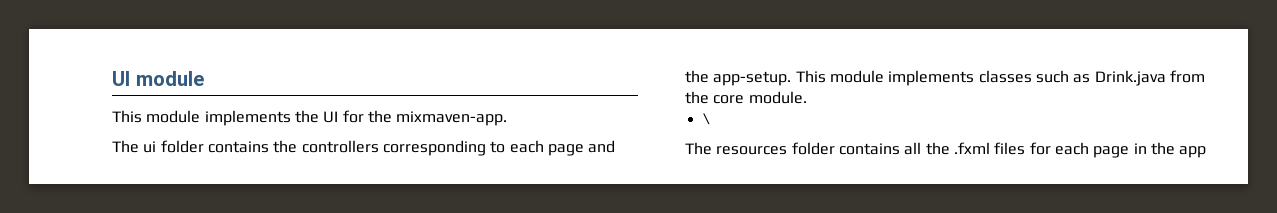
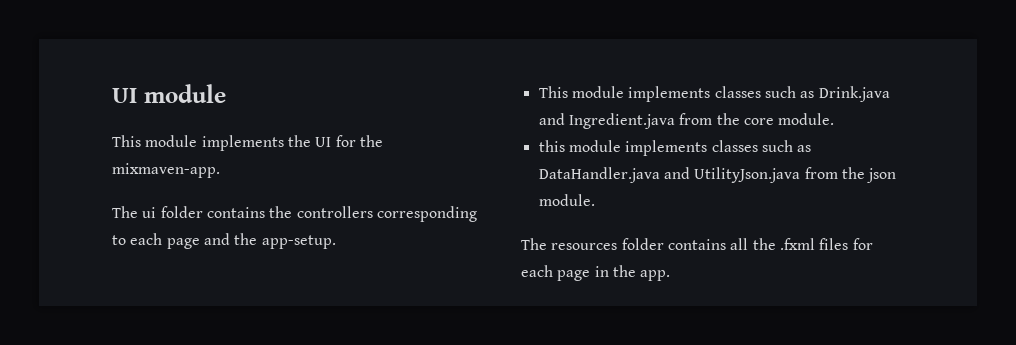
(792, 78) none -> (336, 242) //
(1166, 78) none -> [538,113,675,129] and Ingredient.java
[702,113,710,125] \ -> [538,140,812,156] [538,167,897,183] [538,194,595,206] this module implements classes such as DataHandler.java and UtilityJson.java from the json module.
[1179,146,1207,158] app -> [640,270,671,281] app.

